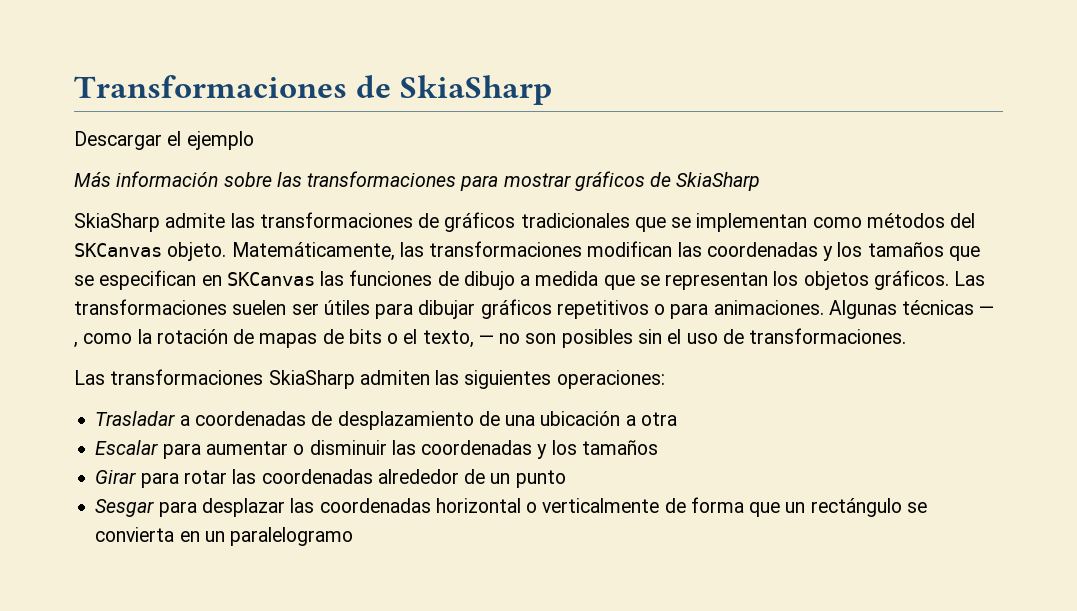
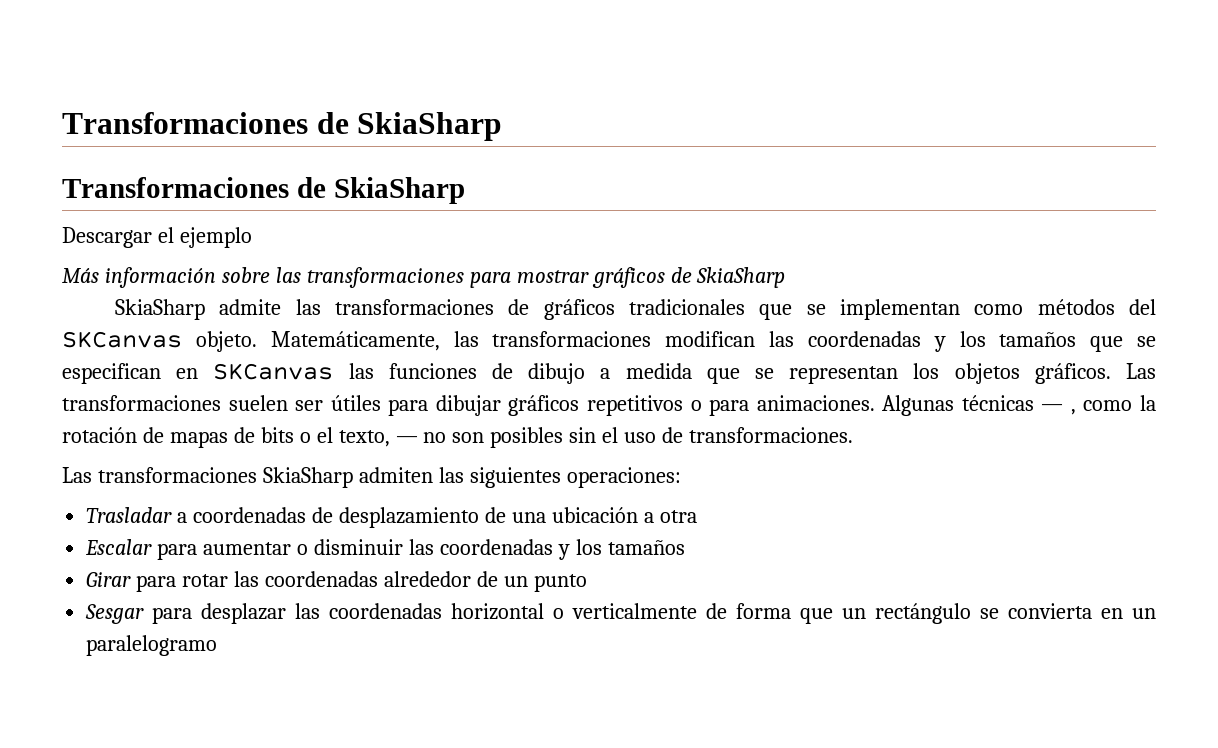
[74,75,552,105] Transformaciones de SkiaSharp -> [62,112,503,141] [62,177,465,204] Transformaciones de SkiaSharp // Transformaciones de SkiaSharp

